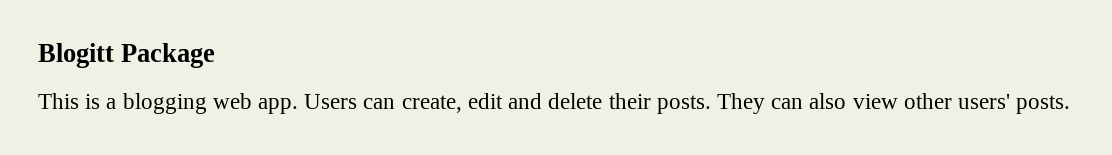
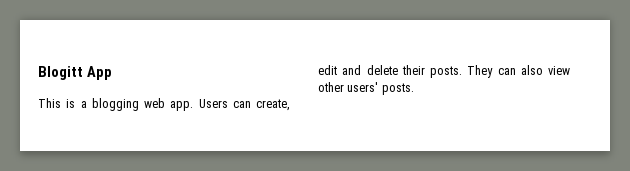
[121,43,216,68] Package -> [86,66,112,80] App

